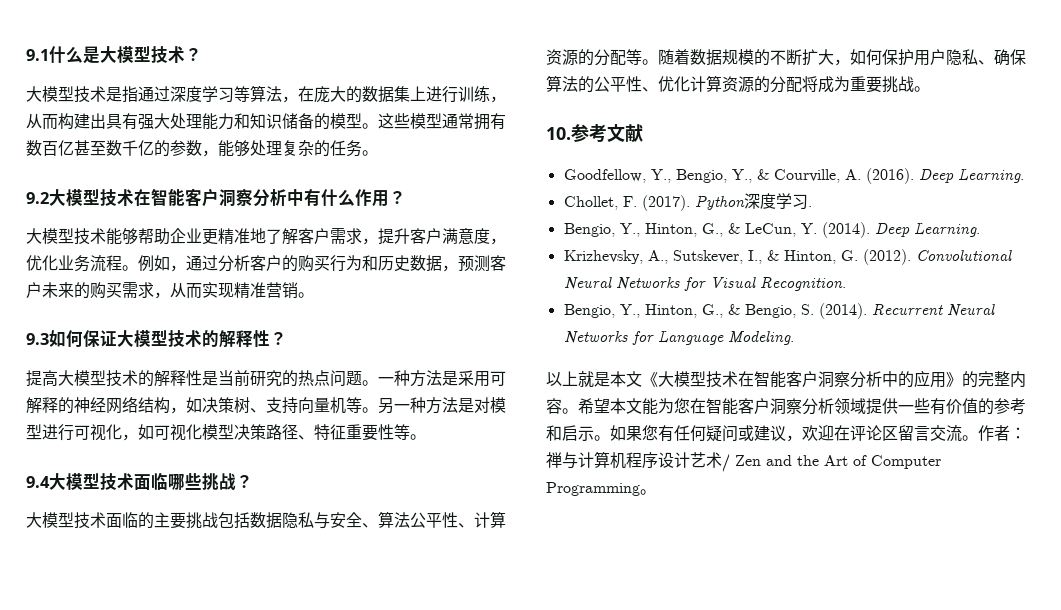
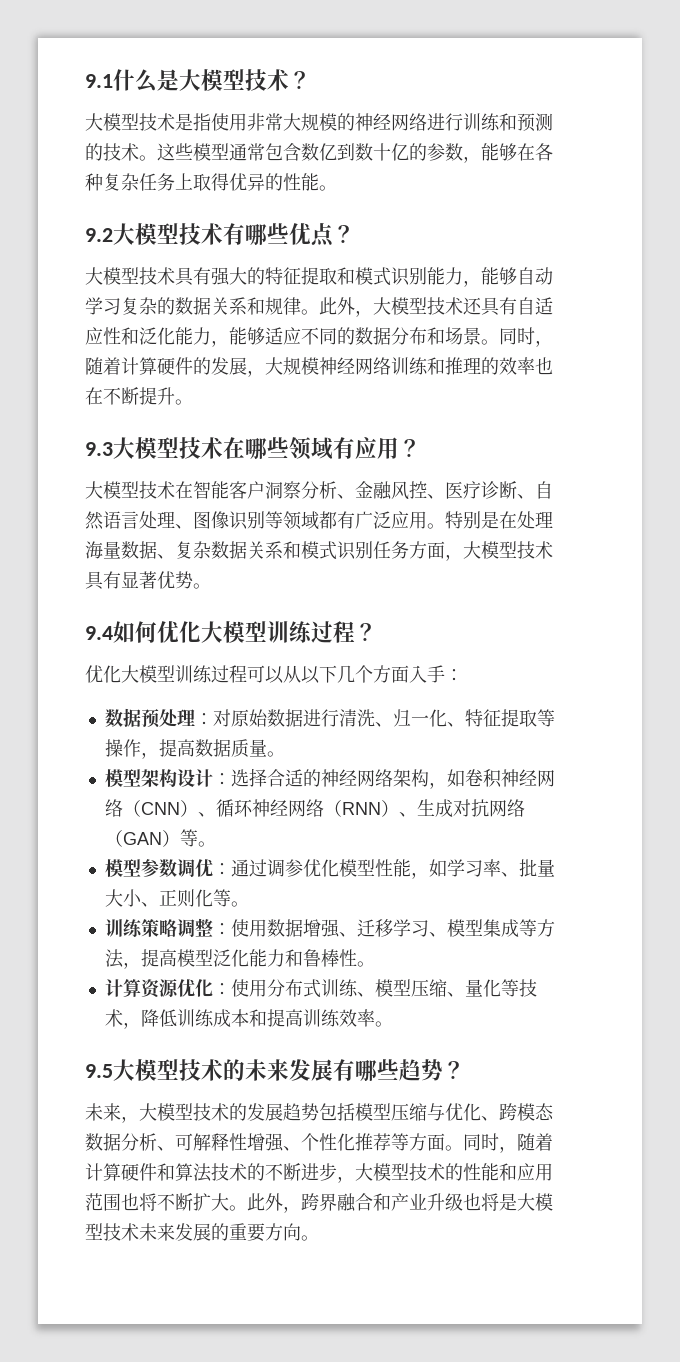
[138,85,506,103] [26,113,506,130] [26,140,378,157] [26,188,406,207] [26,228,506,245] [26,255,506,272] [26,282,314,299] [26,330,287,348] [26,370,506,387] [26,396,506,414] [26,424,426,441] [26,472,253,491] [26,511,506,529] [546,49,1026,66] [546,75,930,93] [546,124,643,142] [563,168,1024,184] [563,193,812,211] [563,222,980,238] [563,249,1012,265] [563,277,846,291] [563,303,995,319] [563,331,794,345] [546,370,1026,388] [546,398,1026,415] [546,425,1026,442] [546,451,941,472] [546,482,640,496] 通过深度学习等算法，在庞大的数据集上进行训练，从而构建出具有强大处理能力和知识储备的模型。这些模型通常拥有数百亿甚至数千亿的参数，能够处理复杂的任务。 // 9.2大模型技术在智能客户洞察分析中有什么作用？ // 大模型技术能够帮助企业更精准地了解客户需求，提升客户满意度，优化业务流程。例如，通过分析客户的购买行为和历史数据，预测客户未来的购买需求，从而实现精准营销。 // 9.3如何保证大模型技术的解释性？ // 提高大模型技术的解释性是当前研究的热点问题。一种方法是采用可解释的神经网络结构，如决策树、支持向量机等。另一种方法是对模型进行可视化，如可视化模型决策路径、特征重要性等。 // 9.4大模型技术面临哪些挑战？ // 大模型技术面临的主要挑战包括数据隐私与安全、算法公平性、计算资源的分配等。随着数据规模的不断扩大，如何保护用户隐私、确保算法的公平性、优化计算资源的分配将成为重要挑战。 // 10.参考文献 // Goodfellow, Y., Bengio, Y., & Courville, A. (2016). Deep Learning. // Chollet, F. (2017). Python深度学习. // Bengio, Y., Hinton, G., & LeCun, Y. (2014). Deep Learning. // Krizhevsky, A., Sutskever, I., & Hinton, G. (2012). Convolutional Neural Networks for Visual Recognition. // Bengio, Y., Hinton, G., & Bengio, S. (2014). Recurrent Neural Networks for Language Modeling. // 以上就是本文《大模型技术在智能客户洞察分析中的应用》的完整内容。希望本文能为您在智能客户洞察分析领域提供一些有价值的参考和启示。如果您有任何疑问或建议，欢迎在评论区留言交流。作者：禅与计算机程序设计艺术/ Zen and the Art of Computer Programming -> [211,113,553,132] [85,143,553,163] [85,173,337,191] [85,223,355,247] [85,267,553,287] [85,297,553,317] [85,327,553,347] [85,357,553,377] [85,387,193,405] [85,437,421,460] [85,481,553,500] [85,511,553,530] [85,541,553,561] [85,571,211,590] [85,621,377,643] [85,665,463,684] [104,708,555,728] [104,739,285,759] [104,768,555,789] [104,799,525,817] [104,829,216,847] [104,859,555,879] [104,889,249,907] [104,918,555,938] [104,949,375,969] [104,979,537,998] [104,1009,393,1029] [85,1059,465,1081] [85,1103,554,1123] [85,1133,553,1153] [85,1163,553,1183] [85,1193,553,1213] [85,1223,301,1242] 使用非常大规模的神经网络进行训练和预测的技术。这些模型通常包含数亿到数十亿的参数，能够在各种复杂任务上取得优异的性能。 // 9.2大模型技术有哪些优点？ // 大模型技术具有强大的特征提取和模式识别能力，能够自动学习复杂的数据关系和规律。此外，大模型技术还具有自适应性和泛化能力，能够适应不同的数据分布和场景。同时，随着计算硬件的发展，大规模神经网络训练和推理的效率也在不断提升。 // 9.3大模型技术在哪些领域有应用？ // 大模型技术在智能客户洞察分析、金融风控、医疗诊断、自然语言处理、图像识别等领域都有广泛应用。特别是在处理海量数据、复杂数据关系和模式识别任务方面，大模型技术具有显著优势。 // 9.4如何优化大模型训练过程？ // 优化大模型训练过程可以从以下几个方面入手： // 数据预处理：对原始数据进行清洗、归一化、特征提取等操作，提高数据质量。 // 模型架构设计：选择合适的神经网络架构，如卷积神经网络（CNN）、循环神经网络（RNN）、生成对抗网络（GAN）等。 // 模型参数调优：通过调参优化模型性能，如学习率、批量大小、正则化等。 // 训练策略调整：使用数据增强、迁移学习、模型集成等方法，提高模型泛化能力和鲁棒性。 // 计算资源优化：使用分布式训练、模型压缩、量化等技术，降低训练成本和提高训练效率。 // 9.5大模型技术的未来发展有哪些趋势？ // 未来，大模型技术的发展趋势包括模型压缩与优化、跨模态数据分析、可解释性增强、个性化推荐等方面。同时，随着计算硬件和算法技术的不断进步，大模型技术的性能和应用范围也将不断扩大。此外，跨界融合和产业升级也将是大模型技术未来发展的重要方向

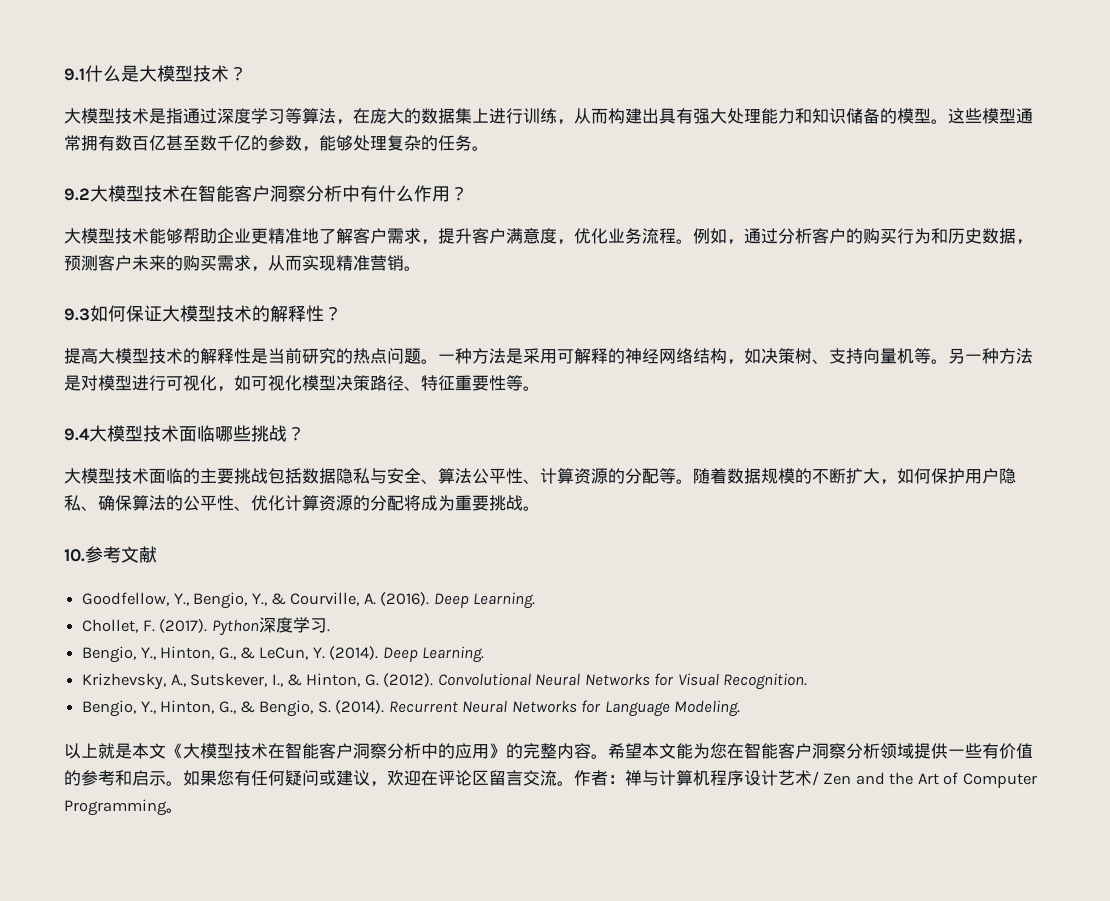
[211,113,553,132] [85,143,553,163] [85,173,337,191] [85,223,355,247] [85,267,553,287] [85,297,553,317] [85,327,553,347] [85,357,553,377] [85,387,193,405] [85,437,421,460] [85,481,553,500] [85,511,553,530] [85,541,553,561] [85,571,211,590] [85,621,377,643] [85,665,463,684] [104,708,555,728] [104,739,285,759] [104,768,555,789] [104,799,525,817] [104,829,216,847] [104,859,555,879] [104,889,249,907] [104,918,555,938] [104,949,375,969] [104,979,537,998] [104,1009,393,1029] [85,1059,465,1081] [85,1103,554,1123] [85,1133,553,1153] [85,1163,553,1183] [85,1193,553,1213] [85,1223,301,1242] 使用非常大规模的神经网络进行训练和预测的技术。这些模型通常包含数亿到数十亿的参数，能够在各种复杂任务上取得优异的性能。 // 9.2大模型技术有哪些优点？ // 大模型技术具有强大的特征提取和模式识别能力，能够自动学习复杂的数据关系和规律。此外，大模型技术还具有自适应性和泛化能力，能够适应不同的数据分布和场景。同时，随着计算硬件的发展，大规模神经网络训练和推理的效率也在不断提升。 // 9.3大模型技术在哪些领域有应用？ // 大模型技术在智能客户洞察分析、金融风控、医疗诊断、自然语言处理、图像识别等领域都有广泛应用。特别是在处理海量数据、复杂数据关系和模式识别任务方面，大模型技术具有显著优势。 // 9.4如何优化大模型训练过程？ // 优化大模型训练过程可以从以下几个方面入手： // 数据预处理：对原始数据进行清洗、归一化、特征提取等操作，提高数据质量。 // 模型架构设计：选择合适的神经网络架构，如卷积神经网络（CNN）、循环神经网络（RNN）、生成对抗网络（GAN）等。 // 模型参数调优：通过调参优化模型性能，如学习率、批量大小、正则化等。 // 训练策略调整：使用数据增强、迁移学习、模型集成等方法，提高模型泛化能力和鲁棒性。 // 计算资源优化：使用分布式训练、模型压缩、量化等技术，降低训练成本和提高训练效率。 // 9.5大模型技术的未来发展有哪些趋势？ // 未来，大模型技术的发展趋势包括模型压缩与优化、跨模态数据分析、可解释性增强、个性化推荐等方面。同时，随着计算硬件和算法技术的不断进步，大模型技术的性能和应用范围也将不断扩大。此外，跨界融合和产业升级也将是大模型技术未来发展的重要方向 -> [183,108,1033,125] [64,135,489,152] [64,185,468,202] [64,228,1033,245] [64,255,421,272] [64,305,342,322] [64,348,1033,365] [64,375,540,392] [64,425,305,442] [64,468,1016,485] [64,495,540,511] [64,546,157,563] [82,592,536,609] [82,617,330,636] [82,646,485,663] [82,673,808,690] [82,700,741,717] [64,742,1033,759] [64,770,1037,788] [64,799,167,816] 通过深度学习等算法，在庞大的数据集上进行训练，从而构建出具有强大处理能力和知识储备的模型。这些模型通常拥有数百亿甚至数千亿的参数，能够处理复杂的任务。 // 9.2大模型技术在智能客户洞察分析中有什么作用？ // 大模型技术能够帮助企业更精准地了解客户需求，提升客户满意度，优化业务流程。例如，通过分析客户的购买行为和历史数据，预测客户未来的购买需求，从而实现精准营销。 // 9.3如何保证大模型技术的解释性？ // 提高大模型技术的解释性是当前研究的热点问题。一种方法是采用可解释的神经网络结构，如决策树、支持向量机等。另一种方法是对模型进行可视化，如可视化模型决策路径、特征重要性等。 // 9.4大模型技术面临哪些挑战？ // 大模型技术面临的主要挑战包括数据隐私与安全、算法公平性、计算资源的分配等。随着数据规模的不断扩大，如何保护用户隐私、确保算法的公平性、优化计算资源的分配将成为重要挑战。 // 10.参考文献 // Goodfellow, Y., Bengio, Y., & Courville, A. (2016). Deep Learning. // Chollet, F. (2017). Python深度学习. // Bengio, Y., Hinton, G., & LeCun, Y. (2014). Deep Learning. // Krizhevsky, A., Sutskever, I., & Hinton, G. (2012). Convolutional Neural Networks for Visual Recognition. // Bengio, Y., Hinton, G., & Bengio, S. (2014). Recurrent Neural Networks for Language Modeling. // 以上就是本文《大模型技术在智能客户洞察分析中的应用》的完整内容。希望本文能为您在智能客户洞察分析领域提供一些有价值的参考和启示。如果您有任何疑问或建议，欢迎在评论区留言交流。作者：禅与计算机程序设计艺术/ Zen and the Art of Computer Programming

